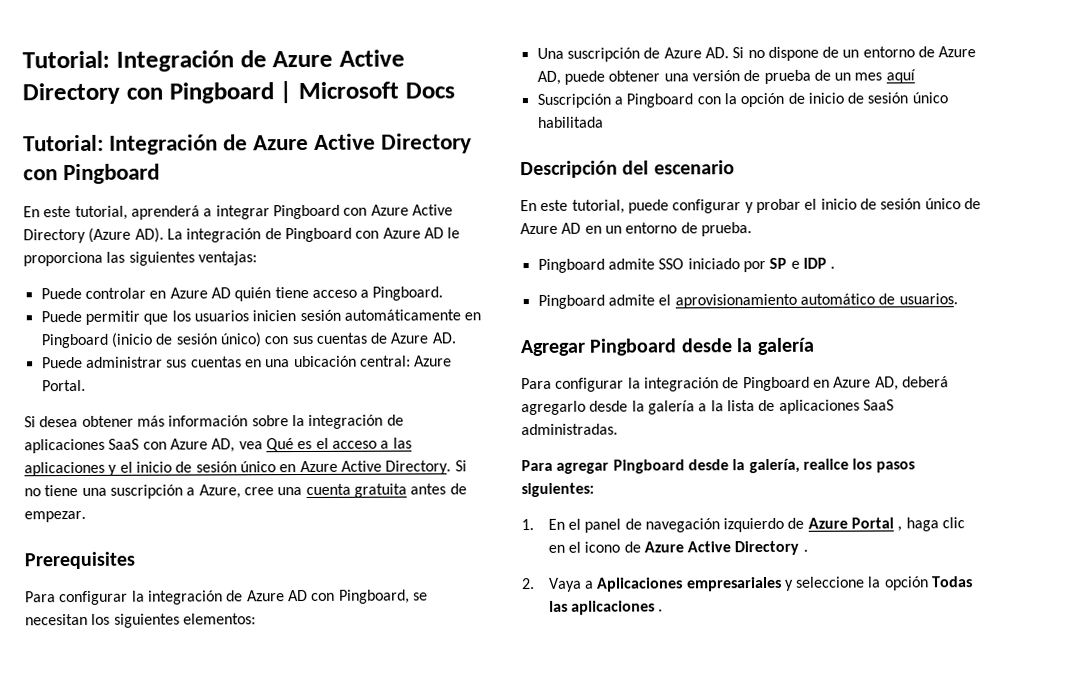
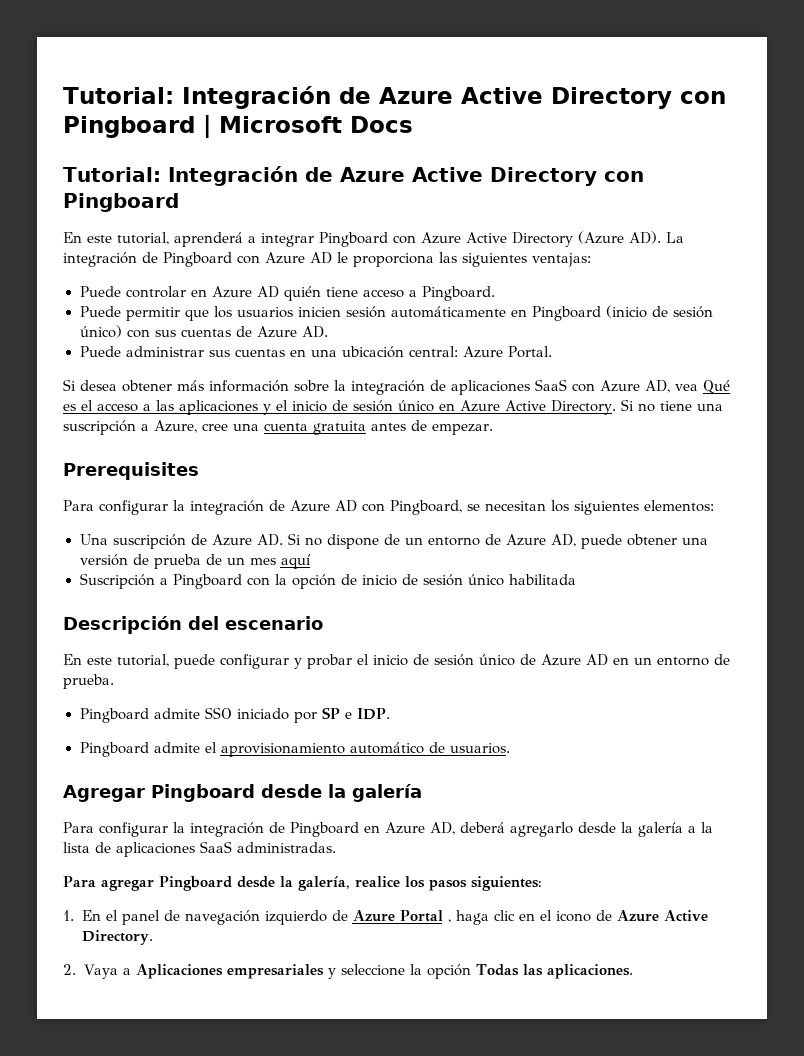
[802,257,836,269] IDP . -> [356,708,390,720] IDP.
[734,540,808,556] Directory . -> [81,930,153,945] Directory.
[570,600,664,615] aplicaciones . -> [547,964,634,979] aplicaciones.

